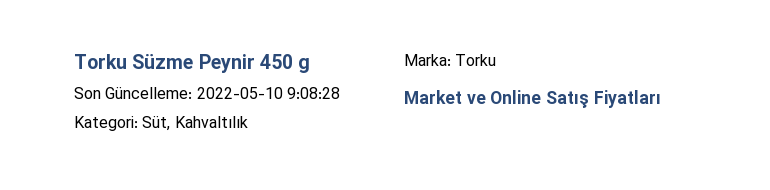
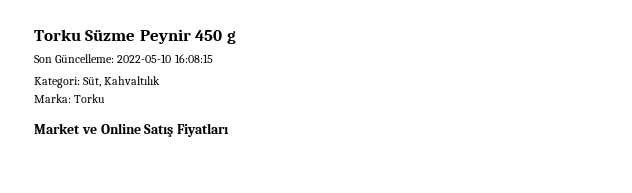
[286,87,340,99] 9:08:28 -> [174,54,213,63] 16:08:15

